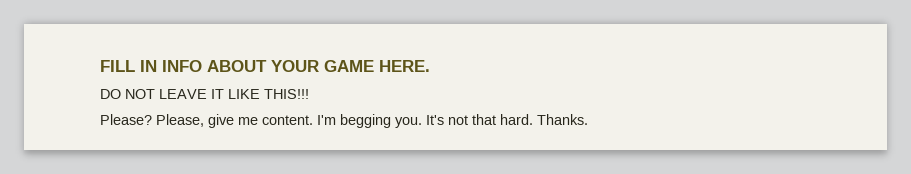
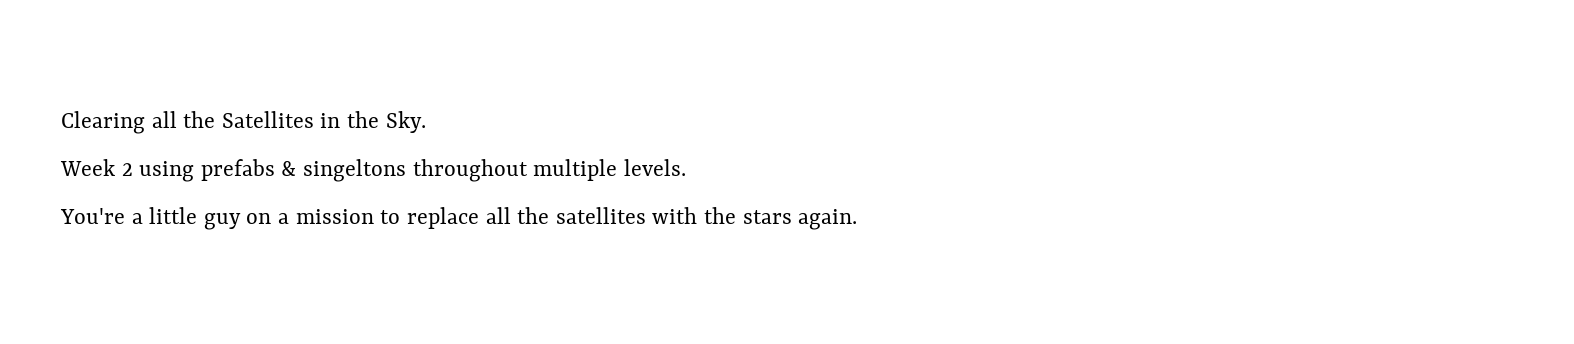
[100,60,430,72] [100,89,309,99] [100,114,588,128] FILL IN INFO ABOUT YOUR GAME HERE. // DO NOT LEAVE IT LIKE THIS!!! // Please? Please, give me content. I'm begging you. It's not that hard. Thanks. -> [61,111,426,134] [60,159,686,182] [60,207,858,230] Clearing all the Satellites in the Sky. // Week 2 using prefabs & singeltons throughout multiple levels. // You're a little guy on a mission to replace all the satellites with the stars again.

